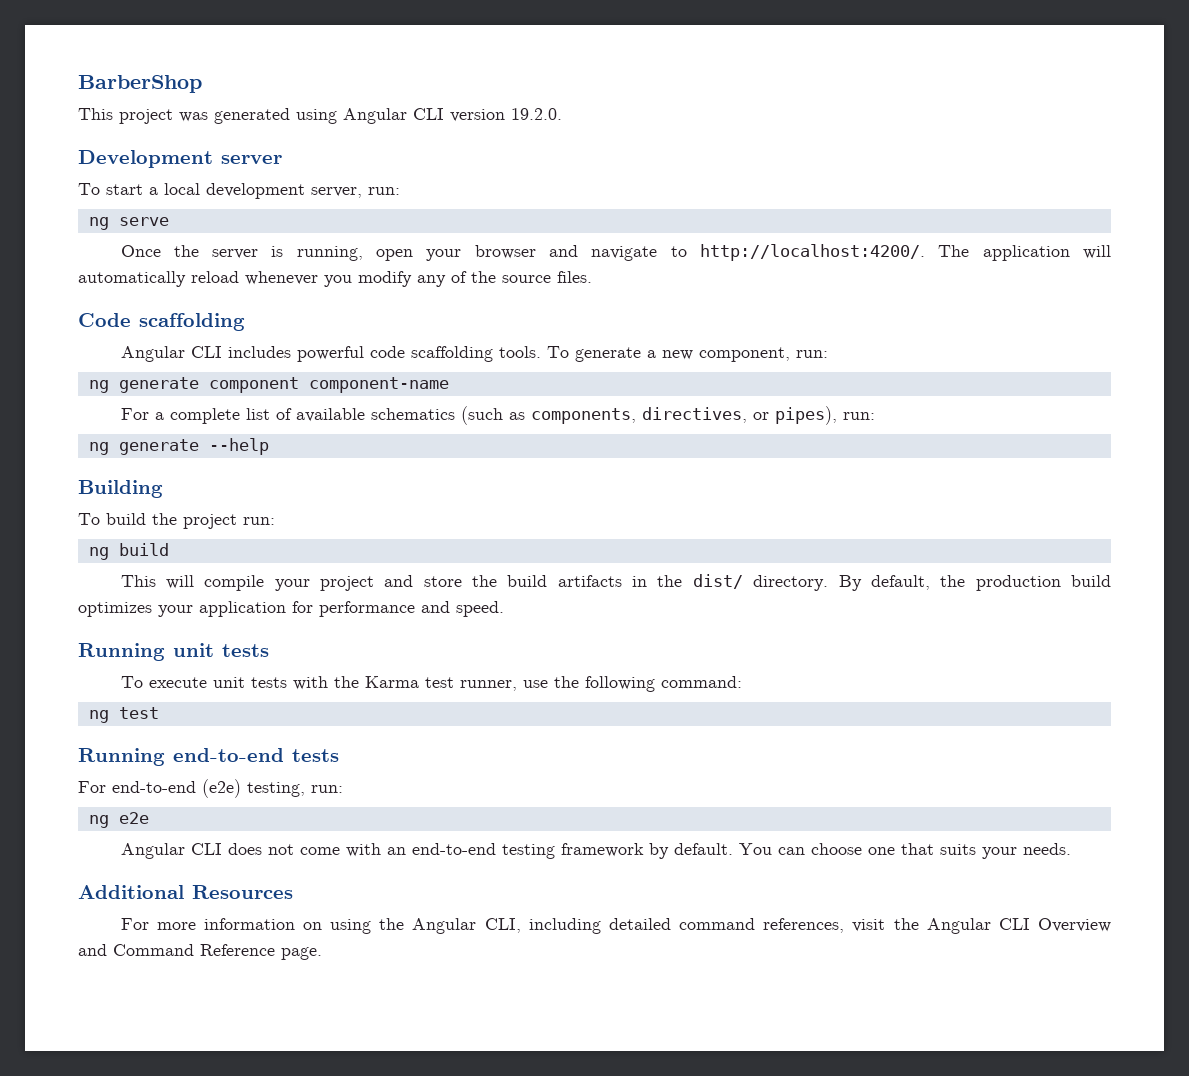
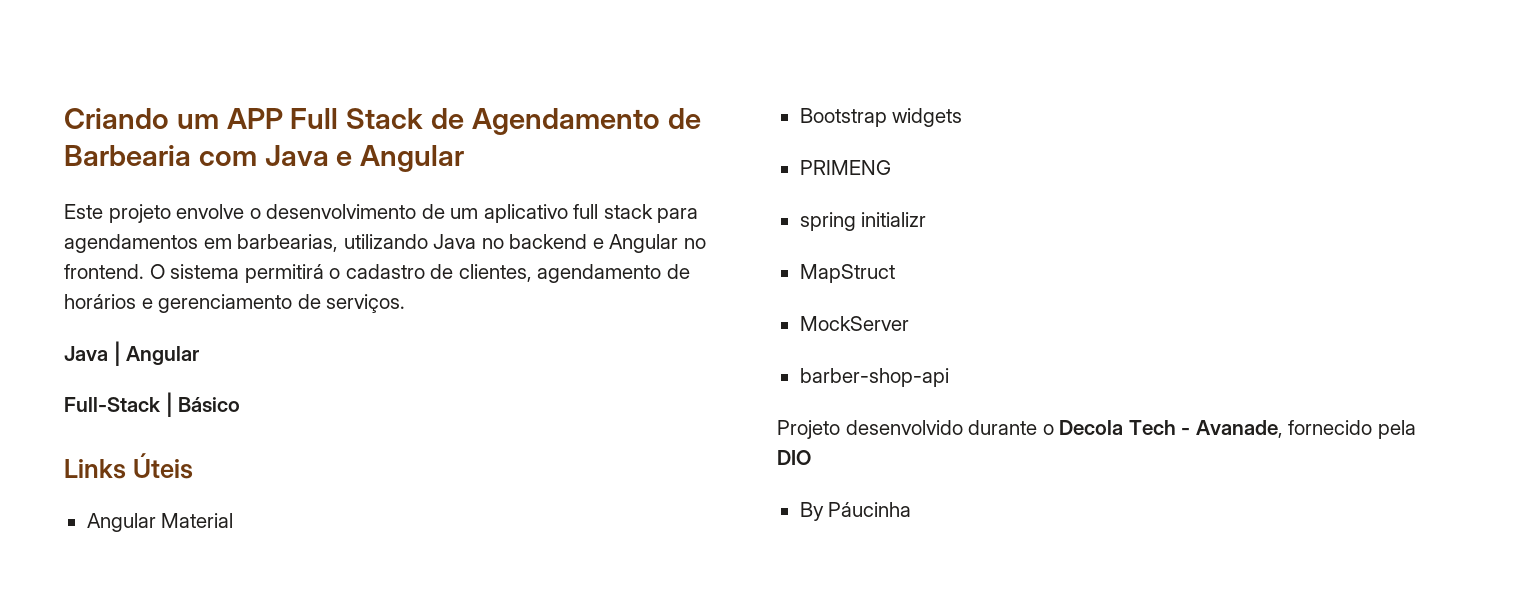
[78,75,202,93] [78,108,562,124] [78,150,282,168] [78,183,400,199] [88,217,169,230] [120,244,1111,261] [78,271,592,287] [78,313,245,331] [120,346,828,362] [88,377,449,393] [120,406,875,425] [88,438,269,455] [78,480,163,498] [78,513,275,529] [88,543,169,560] [120,574,1112,591] [78,601,504,617] [78,643,269,661] [120,676,742,692] [88,707,159,723] [78,748,339,766] [78,779,343,798] [88,812,149,828] [120,843,1071,859] [78,885,293,899] [120,918,1112,934] [78,944,322,960] BarberShop // This project was generated using Angular CLI version 19.2.0. // Development server // To start a local development server, run: // ng serve // Once the server is running, open your browser and navigate to http://localhost:4200/. The application will automatically reload whenever you modify any of the source files. // Code scaffolding // Angular CLI includes powerful code scaffolding tools. To generate a new component, run: // ng generate component component-name // For a complete list of available schematics (such as components, directives, or pipes), run: // ng generate --help // Building // To build the project run: // ng build // This will compile your project and store the build artifacts in the dist/ directory. By default, the production build optimizes your application for performance and speed. // Running unit tests // To execute unit tests with the Karma test runner, use the following command: // ng test // Running end-to-end tests // For end-to-end (e2e) testing, run: // ng e2e // Angular CLI does not come with an end-to-end testing framework by default. You can choose one that suits your needs. // Additional Resources // For more information on using the Angular CLI, including detailed command references, visit the Angular CLI Overview and Command Reference page. -> [64,108,701,135] [64,145,465,172] [64,204,699,223] [64,234,706,253] [64,264,690,283] [64,294,406,313] [64,341,200,366] [64,392,241,417] [64,453,193,479] [86,513,234,532] [799,108,963,127] [799,160,891,175] [799,212,927,231] [799,264,895,283] [799,316,909,331] [799,368,949,387] [777,420,1416,439] [777,450,811,465] [799,502,912,521] Criando um APP Full Stack de Agendamento de Barbearia com Java e Angular // Este projeto envolve o desenvolvimento de um aplicativo full stack para agendamentos em barbearias, utilizando Java no backend e Angular no frontend. O sistema permitirá o cadastro de clientes, agendamento de horários e gerenciamento de serviços. // Java | Angular // Full-Stack | Básico // Links Úteis // Angular Material // Bootstrap widgets // PRIMENG // spring initializr // MapStruct // MockServer // barber-shop-api // Projeto desenvolvido durante o Decola Tech - Avanade, fornecido pela DIO // By Páucinha

